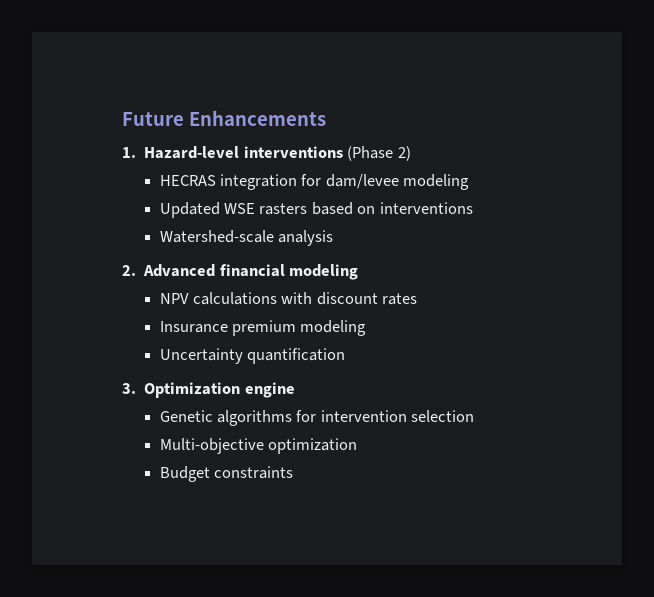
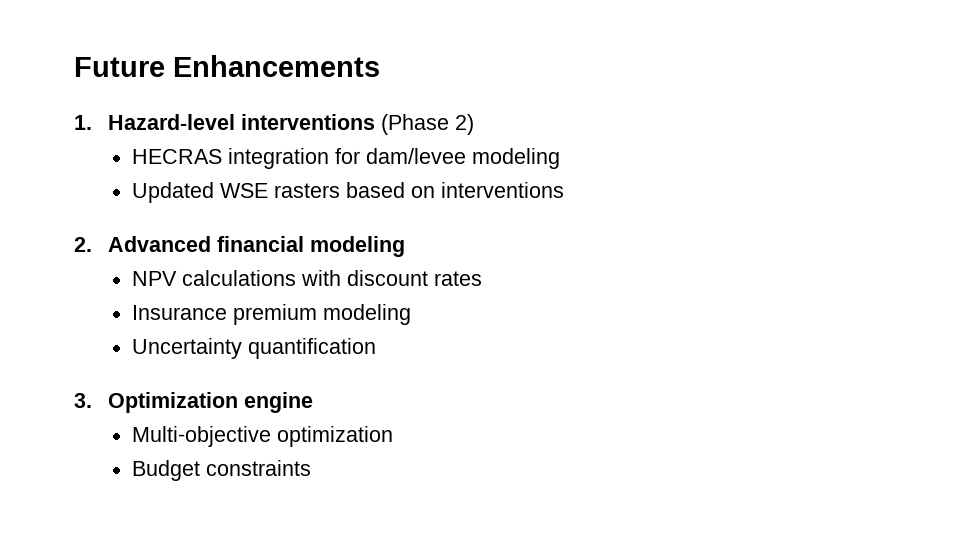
[159,230,333,246] // Watershed-scale analysis -> (564, 190) none
[159,410,475,426] // Genetic algorithms for intervention selection -> (314, 402) none

